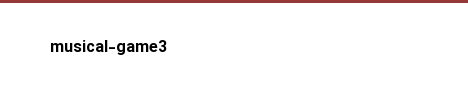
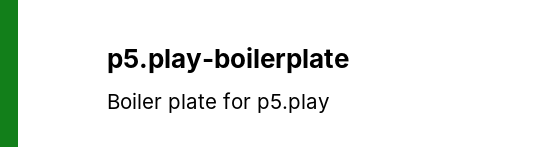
[50,40,167,55] musical-game3 -> [107,47,349,74] [107,92,330,113] p5.play-boilerplate // Boiler plate for p5.play

